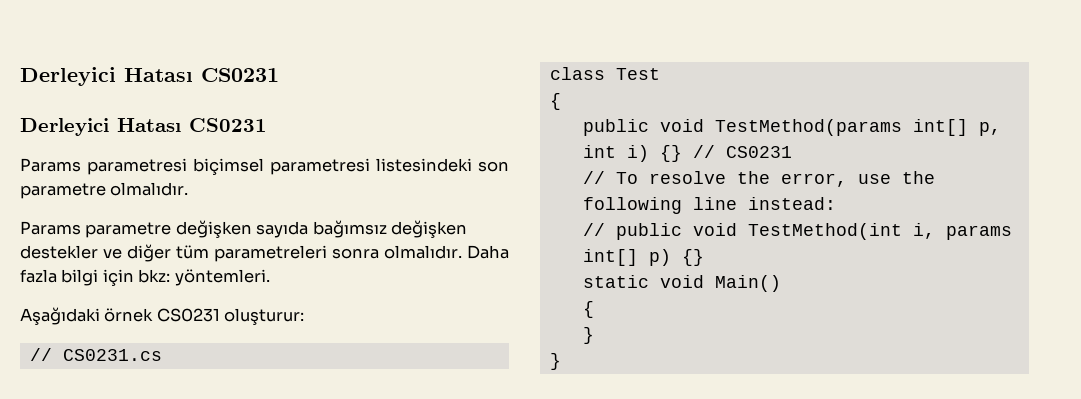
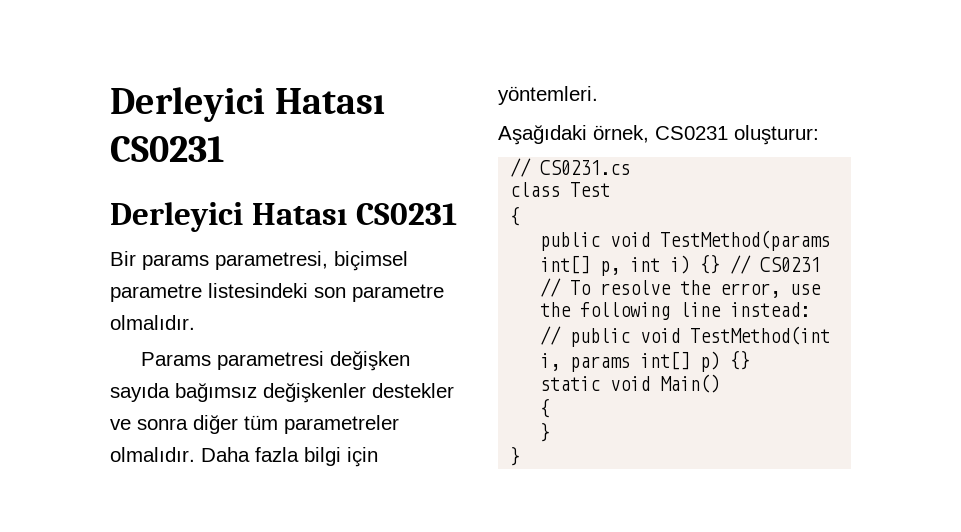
[20,158,370,175] Params parametresi biçimsel parametresi -> [110,251,408,271] [110,284,202,302] Bir params parametresi, biçimsel parametre
[85,222,172,238] parametre -> [216,351,324,370] parametresi
[391,220,468,238] değişken -> [263,383,366,403] değişkenler
(122, 253) none -> [137,418,188,430] sonra
[214,245,379,262] parametreleri sonra -> [284,415,399,434] parametreler
[138,269,171,283] bkz: -> (378, 457) none
[104,308,154,322] örnek -> [593,125,649,143] örnek,

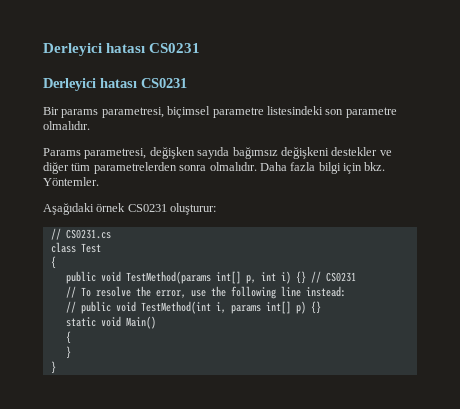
[110,87,386,122] Derleyici Hatası -> [43,43,146,56] Derleyici hatası
[251,203,347,225] Hatası -> [100,78,137,88] hatası
[216,351,324,370] parametresi -> [84,148,147,159] parametresi,
[263,383,366,403] değişkenler -> [280,147,329,159] değişkeni
[137,418,188,430] sonra -> (392, 153) none
[284,415,399,434] parametreler -> [93,162,207,174] parametrelerden sonra
[498,86,598,105] yöntemleri. -> [364,162,386,171] [43,177,99,186] bkz. Yöntemler.
[593,125,649,143] örnek, -> [96,203,126,212] örnek

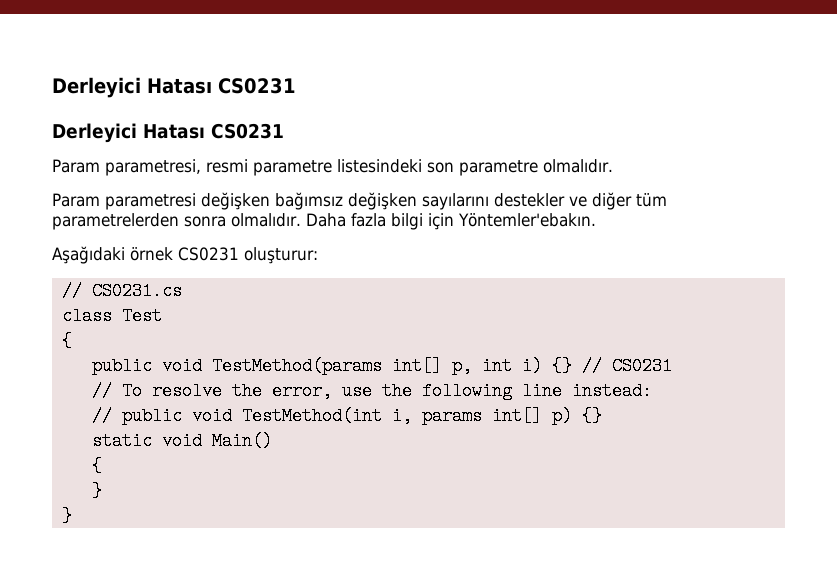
[43,43,146,56] Derleyici hatası -> [52,77,212,98] Derleyici Hatası
[100,78,187,88] [43,106,211,118] hatası CS0231 // Bir params parametresi, biçimsel -> [143,123,284,139] [52,159,248,176] Hatası CS0231 // Param parametresi, resmi
[43,147,329,159] Params parametresi, değişken sayıda bağımsız değişkeni -> [52,192,489,210] Param parametresi değişken bağımsız değişken sayılarını
[364,162,386,171] [43,177,99,186] bkz. Yöntemler. -> [457,213,596,227] Yöntemler'ebakın.

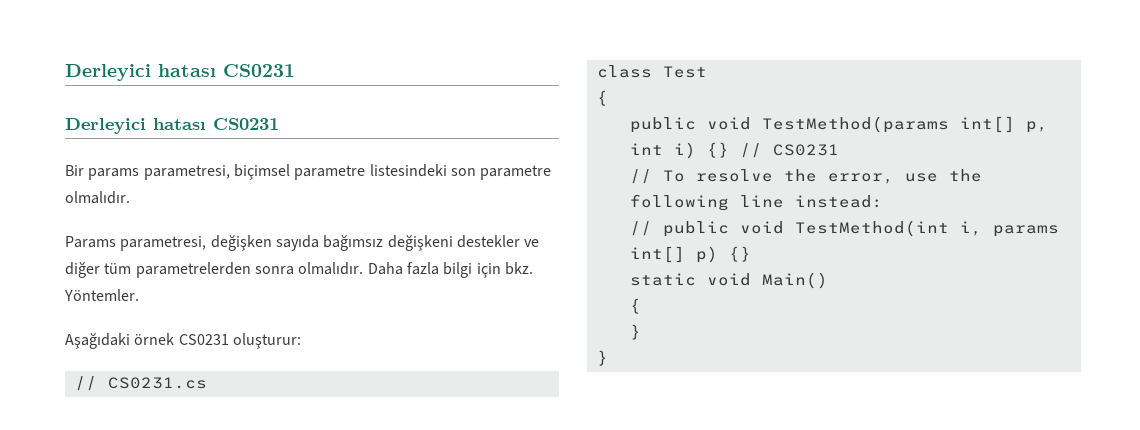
[52,77,212,98] Derleyici Hatası -> [65,64,216,81] Derleyici hatası
[143,123,284,139] [52,159,248,176] Hatası CS0231 // Param parametresi, resmi -> [153,118,279,130] [65,164,290,180] hatası CS0231 // Bir params parametresi, biçimsel
[52,192,489,210] Param parametresi değişken bağımsız değişken sayılarını -> [65,234,453,251] Params parametresi, değişken sayıda bağımsız değişkeni
[457,213,596,227] Yöntemler'ebakın. -> [504,262,533,275] [64,289,139,301] bkz. Yöntemler.

